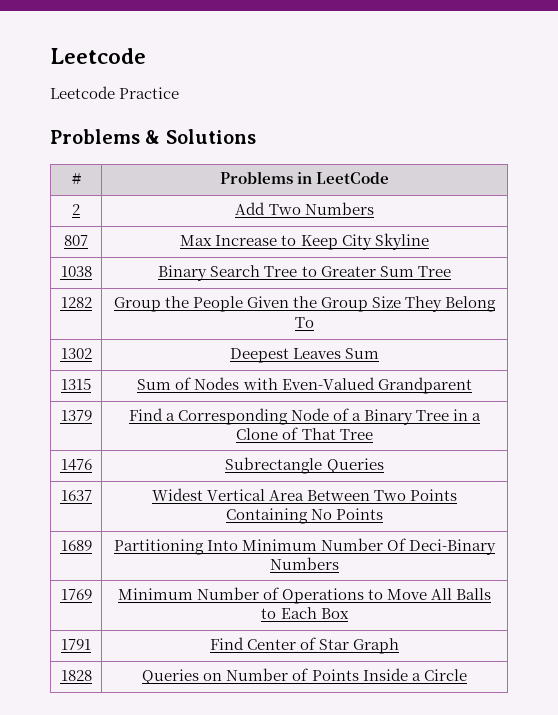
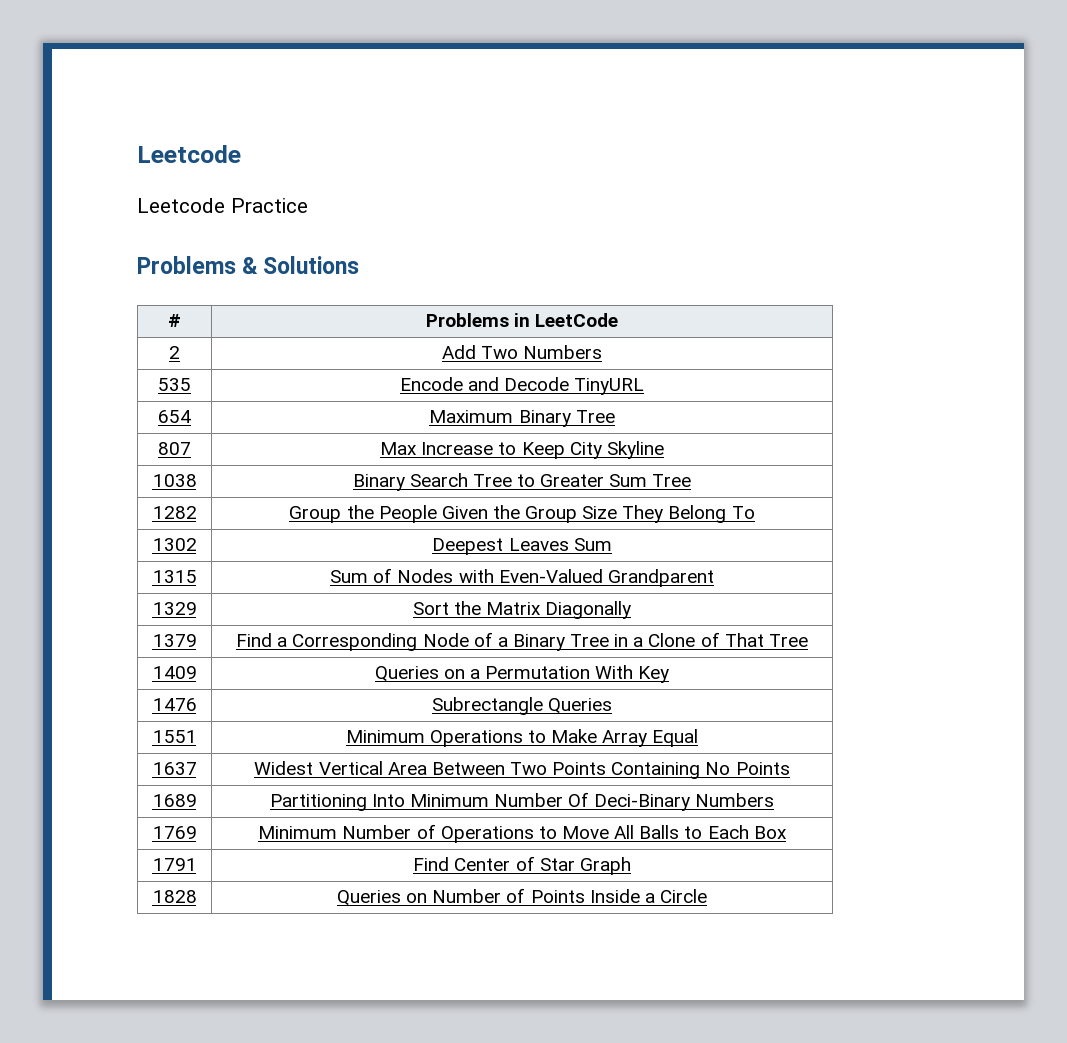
(374, 208) none -> [158,378,191,391] [399,377,645,395] [158,410,191,423] [429,410,615,427] // 535 | Encode and Decode TinyURL // 654 | Maximum Binary Tree
(472, 385) none -> [152,602,197,615] [412,601,632,619] // 1329 | Sort the Matrix Diagonally
[60,459,92,471] [225,457,384,474] 1476 | Subrectangle Queries -> [152,666,197,679] [374,665,670,683] [152,698,197,711] [431,697,613,715] [152,730,197,743] [345,729,699,747] 1409 | Queries on a Permutation With Key // 1476 | Subrectangle Queries // 1551 | Minimum Operations to Make Array Equal

